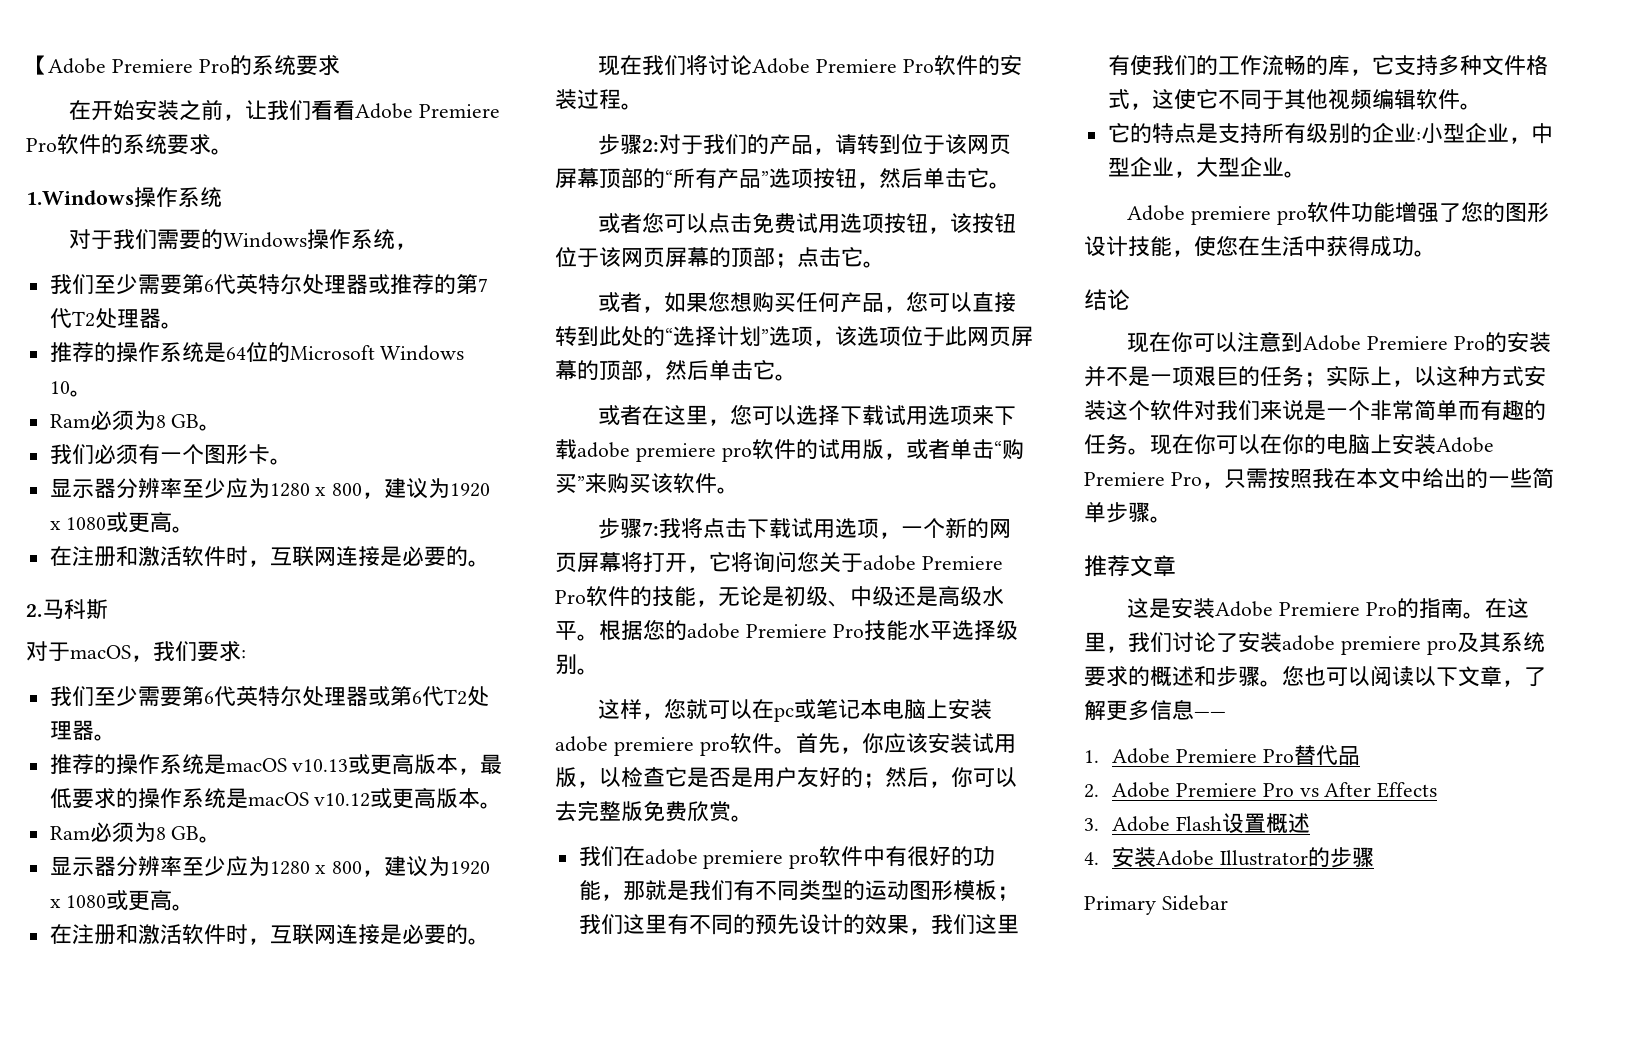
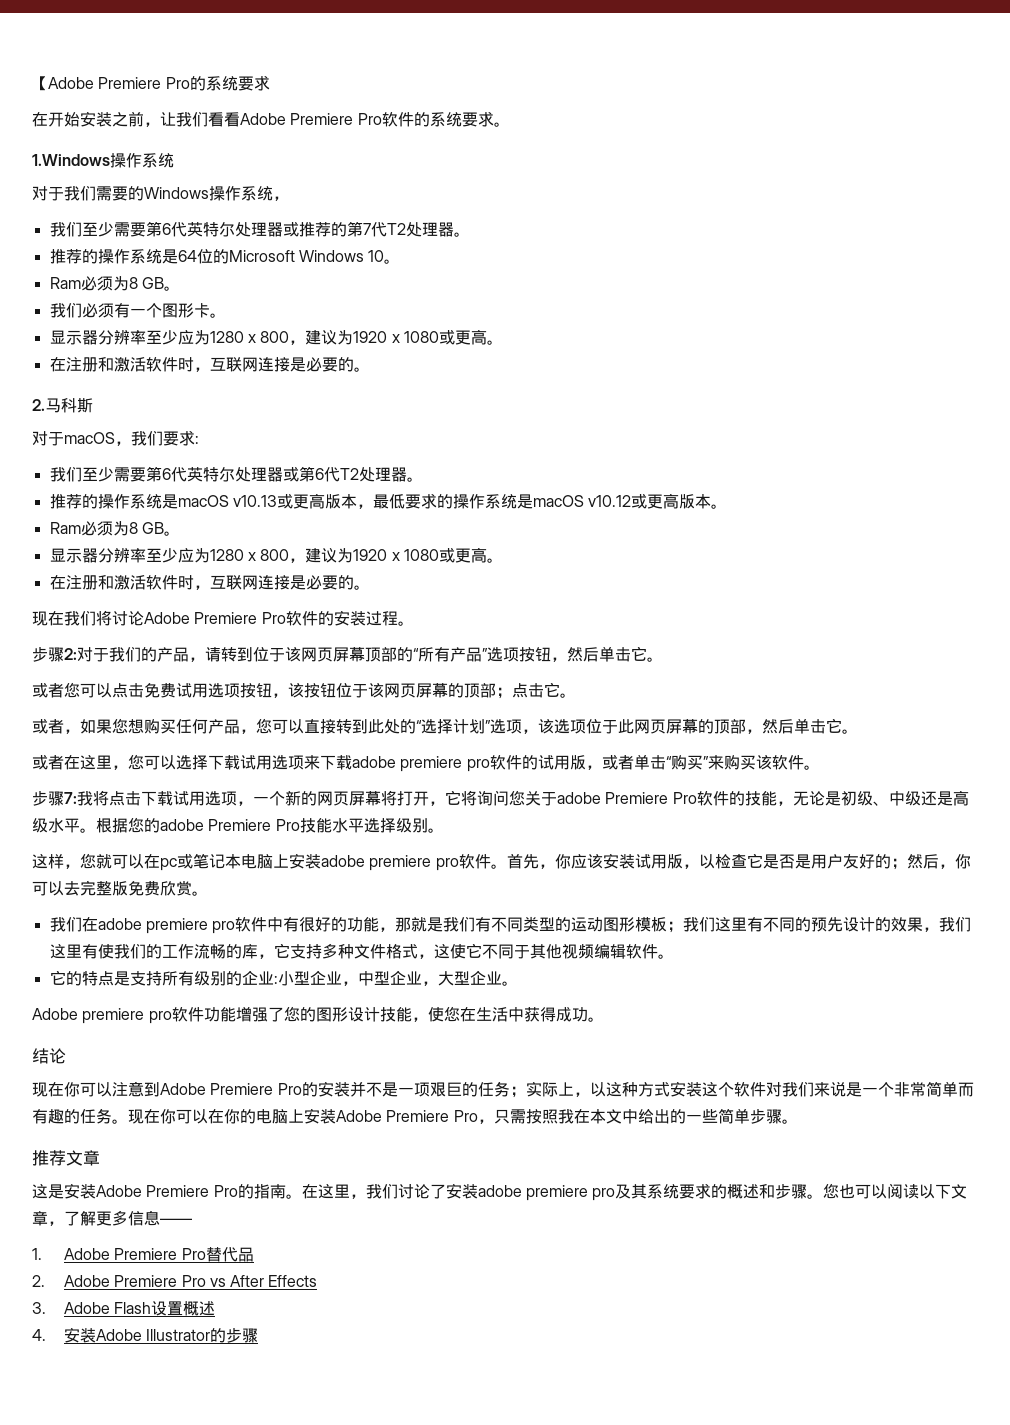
[1084,895,1228,915] // Primary Sidebar -> (259, 1335) none

